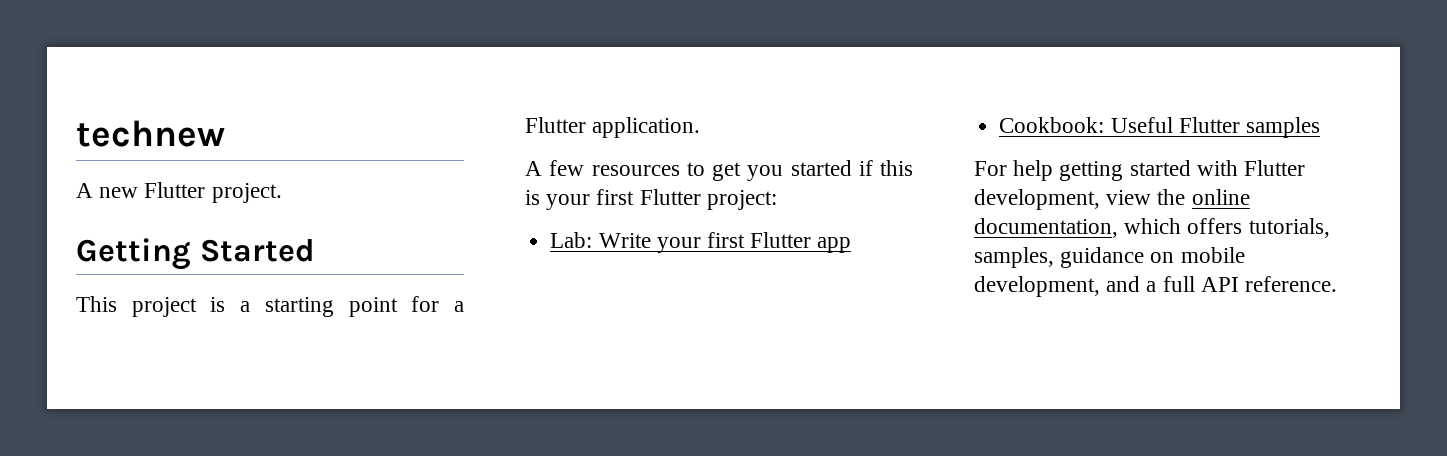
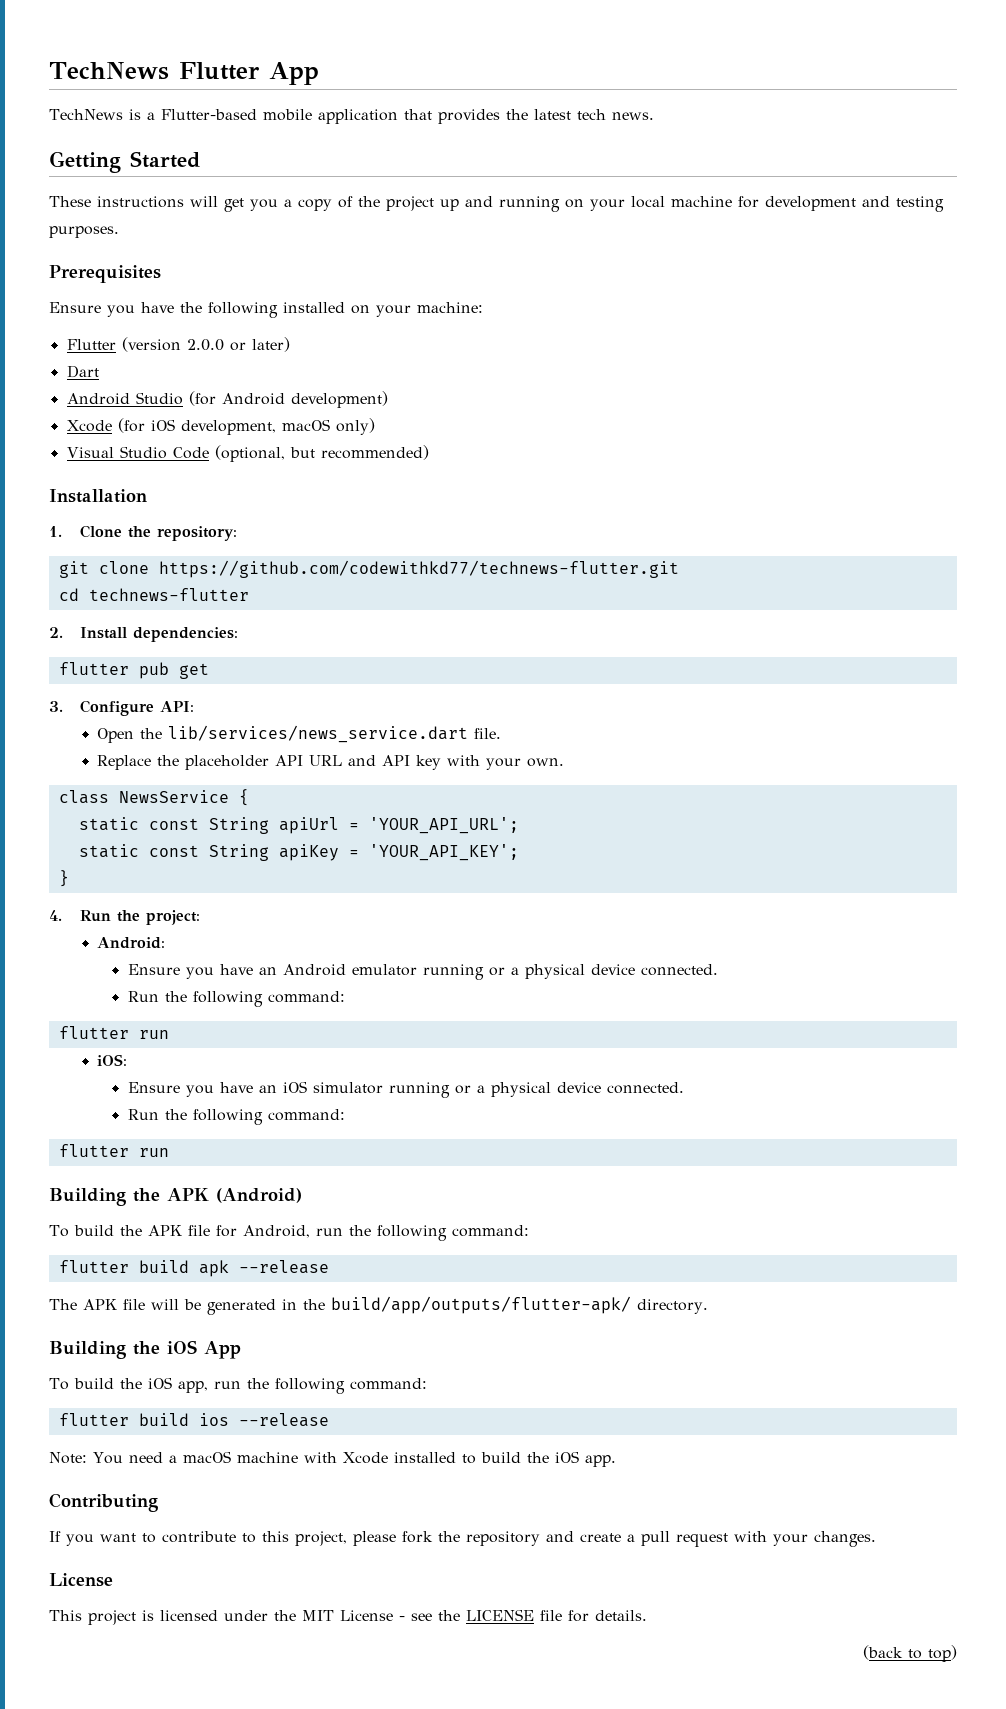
[76,120,225,147] [76,182,282,203] [76,238,315,270] [76,296,465,317] [525,117,701,138] [525,160,913,181] [525,189,777,210] [550,232,852,253] [999,117,1320,138] [974,160,1306,181] [974,189,1250,210] [974,218,1330,238] [974,247,1245,268] [974,276,1338,297] technew // A new Flutter project. // Getting Started // This project is a starting point for a Flutter application. // A few resources to get you started if this is your first Flutter project: // Lab: Write your first Flutter app // Cookbook: Useful Flutter samples // For help getting started with Flutter development, view the online documentation, which offers tutorials, samples, guidance on mobile development, and a full API reference. -> [49,62,319,85] [49,109,654,124] [49,151,200,173] [49,196,944,212] [49,226,119,238] [49,265,161,283] [49,302,483,318] [66,337,290,352] [66,365,99,378] [66,391,388,408] [66,418,375,435] [66,445,429,462] [49,489,147,503] [49,525,237,541] [58,560,679,578] [58,588,249,601] [49,627,238,642] [58,662,209,679] [49,700,194,716] [97,725,502,743] [97,755,565,770] [58,789,249,806] [78,817,519,834] [78,844,519,861] [58,870,69,887] [49,910,200,925] [97,937,166,949] [127,964,718,980] [127,991,345,1007] [58,1026,169,1039] [97,1054,128,1066] [127,1081,684,1098] [127,1109,345,1125] [58,1144,169,1157] [49,1188,302,1206] [49,1225,529,1241] [58,1260,329,1277] [49,1296,708,1315] [49,1340,241,1359] [49,1377,427,1394] [58,1413,329,1427] [49,1451,616,1467] [49,1493,158,1512] [49,1531,876,1547] [49,1573,113,1587] [49,1609,647,1625] [863,1645,957,1662] TechNews Flutter App // TechNews is a Flutter-based mobile application that provides the latest tech news. // Getting Started // These instructions will get you a copy of the project up and running on your local machine for development and testing purposes. // Prerequisites // Ensure you have the following installed on your machine: // Flutter (version 2.0.0 or later) // Dart // Android Studio (for Android development) // Xcode (for iOS development, macOS only) // Visual Studio Code (optional, but recommended) // Installation // 1. Clone the repository: // git clone https://github.com/codewithkd77/technews-flutter.git // cd technews-flutter // 2. Install dependencies: // flutter pub get // 3. Configure API: // Open the lib/services/news_service.dart file. // Replace the placeholder API URL and API key with your own. // class NewsService { // static const String apiUrl = 'YOUR_API_URL'; // static const String apiKey = 'YOUR_API_KEY'; // } // 4. Run the project: // Android: // Ensure you have an Android emulator running or a physical device connected. // Run the following command: // flutter run // iOS: // Ensure you have an iOS simulator running or a physical device connected. // Run the following command: // flutter run // Building the APK (Android) // To build the APK file for Android, run the following command: // flutter build apk --release // The APK file will be generated in the build/app/outputs/flutter-apk/ directory. // Building the iOS App // To build the iOS app, run the following command: // flutter build ios --release // Note: You need a macOS machine with Xcode installed to build the iOS app. // Contributing // If you want to contribute to this project, please fork the repository and create a pull request with your changes. // License // This project is licensed under the MIT License - see the LICENSE file for details. // (back to top)

